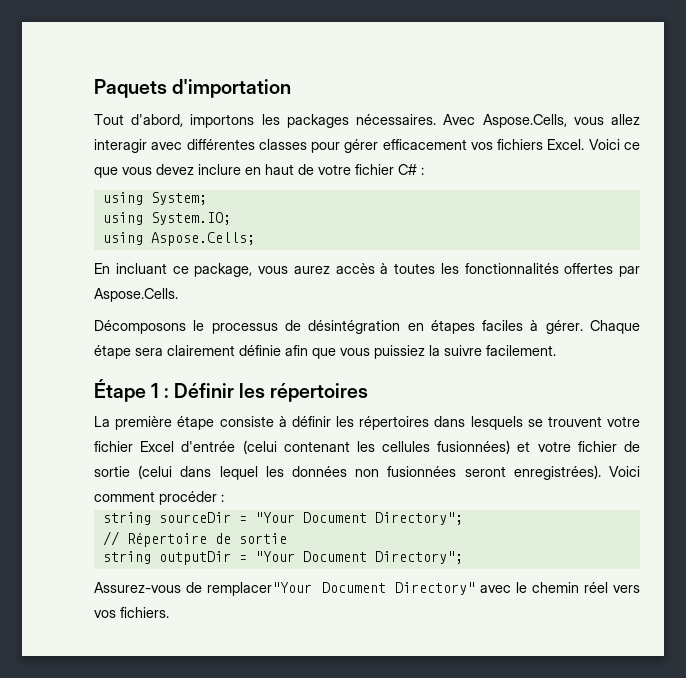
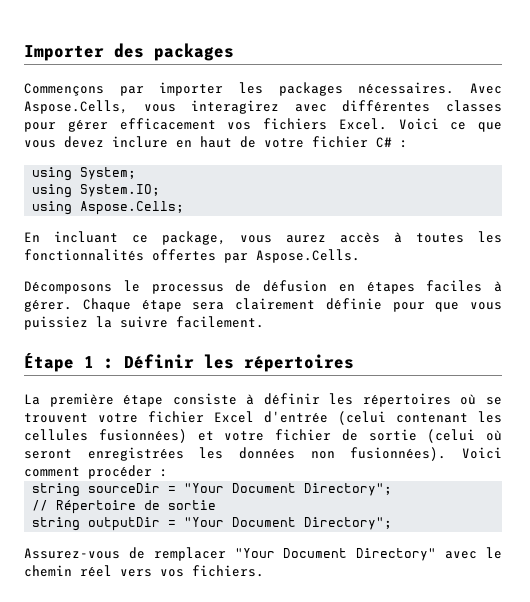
[94,79,292,98] [94,114,255,128] Paquets d'importation // Tout d'abord, importons -> [24,43,234,61] [24,82,224,96] Importer des packages // Commençons par importer
[611,114,640,125] [94,139,147,153] allez interagir -> [191,100,280,114] interagirez
[308,320,401,334] désintégration -> [263,280,327,292] défusion
[285,345,308,356] afin -> [392,302,425,312] pour
[434,416,523,430] dans lesquels -> [460,394,477,405] où
[180,465,601,480] dans lequel les données non fusionnées seront enregistrées). -> [486,430,502,441] [24,447,447,461] où seront enregistrées les données non fusionnées).
[206,582,312,596] remplacer"Your -> [153,547,275,561] remplacer "Your

